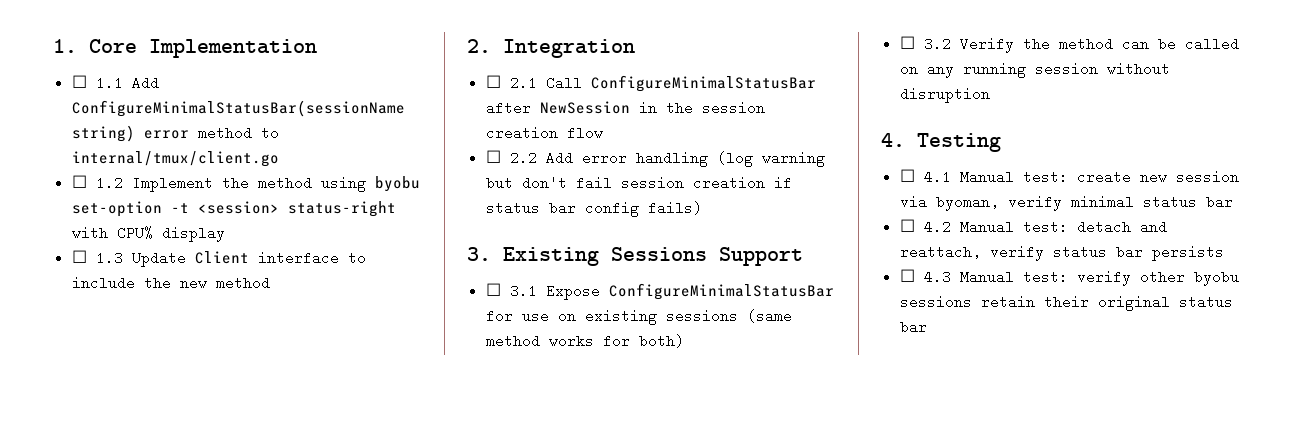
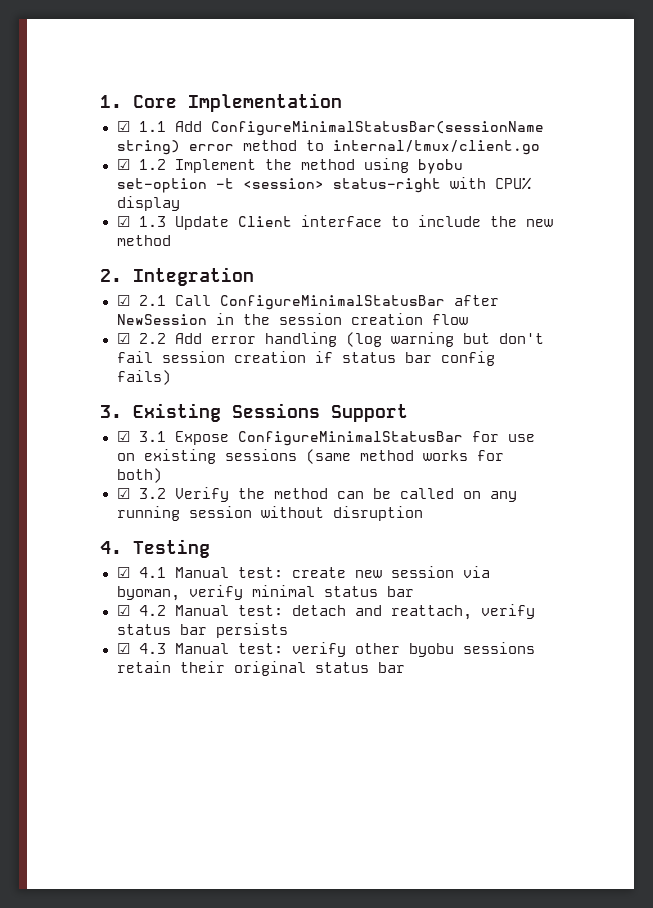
[71,75,87,88] ☐ -> [116,121,130,132] ☑
[71,175,87,188] ☐ -> [116,159,130,170] ☑
[71,250,87,263] ☐ -> [116,216,130,227] ☑
[485,75,501,88] ☐ -> [116,295,130,306] ☑
[485,150,501,163] ☐ -> [116,333,130,344] ☑
[485,283,501,296] ☐ -> [116,431,130,442] ☑
[899,36,915,49] ☐ -> [116,488,130,499] ☑
[899,169,915,182] ☐ -> [116,567,130,578] ☑
[899,219,915,232] ☐ -> [116,605,130,616] ☑
[899,269,915,282] ☐ -> [116,643,130,654] ☑

